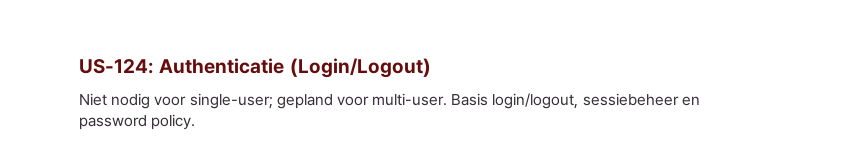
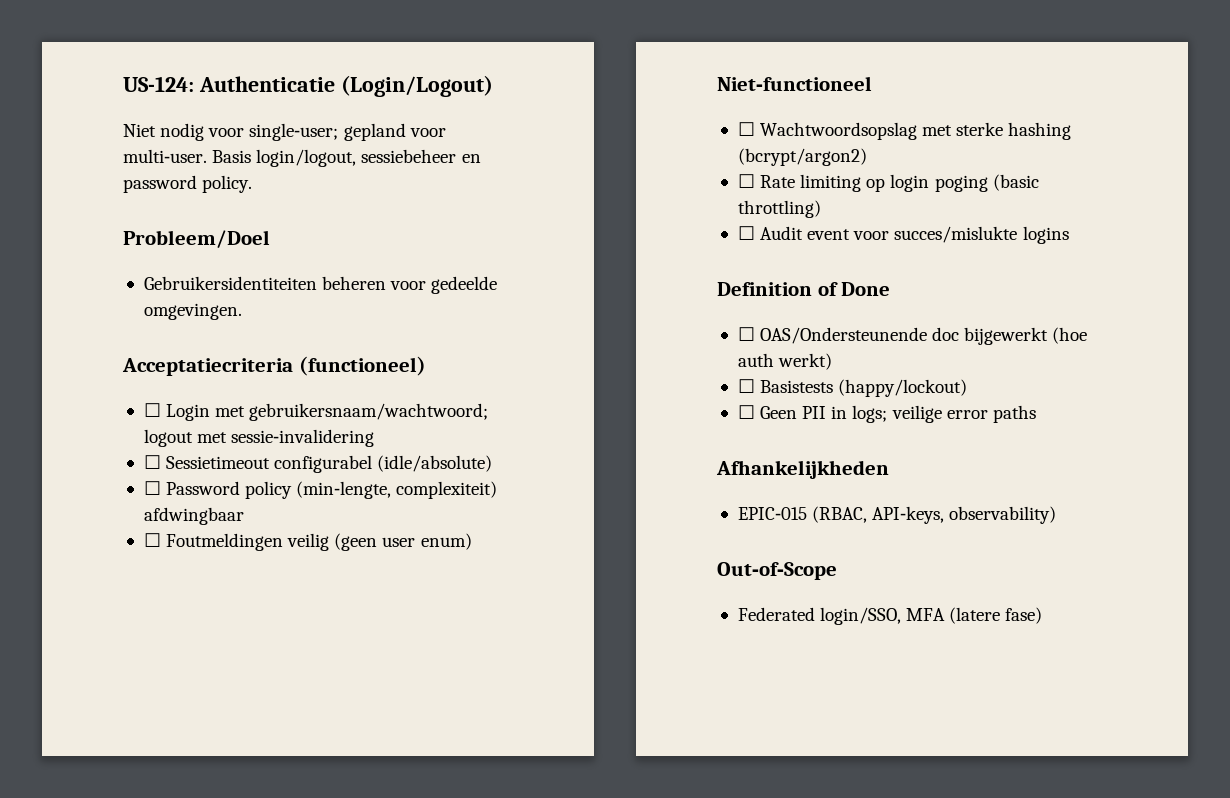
(196, 122) none -> [123,230,270,248] [143,276,498,294] [143,303,242,320] [122,356,426,376] [143,403,489,421] [143,429,375,447] [143,455,493,473] [143,481,498,499] [143,507,244,525] [143,533,472,551] [717,76,872,91] [737,122,1072,140] [737,148,867,166] [737,174,1039,192] [737,200,821,218] [737,226,1069,244] [717,282,891,296] [737,327,1088,345] [737,353,833,370] [737,379,968,397] [737,405,1036,423] [716,460,889,479] [737,506,1057,524] [717,562,837,580] [737,607,1043,625] // Probleem/Doel // Gebruikersidentiteiten beheren voor gedeelde omgevingen. // Acceptatiecriteria (functioneel) // ☐ Login met gebruikersnaam/wachtwoord; logout met sessie‑invalidering // ☐ Sessietimeout configurabel (idle/absolute) // ☐ Password policy (min‑lengte, complexiteit) afdwingbaar // ☐ Foutmeldingen veilig (geen user enum) // Niet‑functioneel // ☐ Wachtwoordsopslag met sterke hashing (bcrypt/argon2) // ☐ Rate limiting op login poging (basic throttling) // ☐ Audit event voor succes/mislukte logins // Definition of Done // ☐ OAS/Ondersteunende doc bijgewerkt (hoe auth werkt) // ☐ Basistests (happy/lockout) // ☐ Geen PII in logs; veilige error paths // Afhankelijkheden // EPIC‑015 (RBAC, API‑keys, observability) // Out‑of‑Scope // Federated login/SSO, MFA (latere fase)

